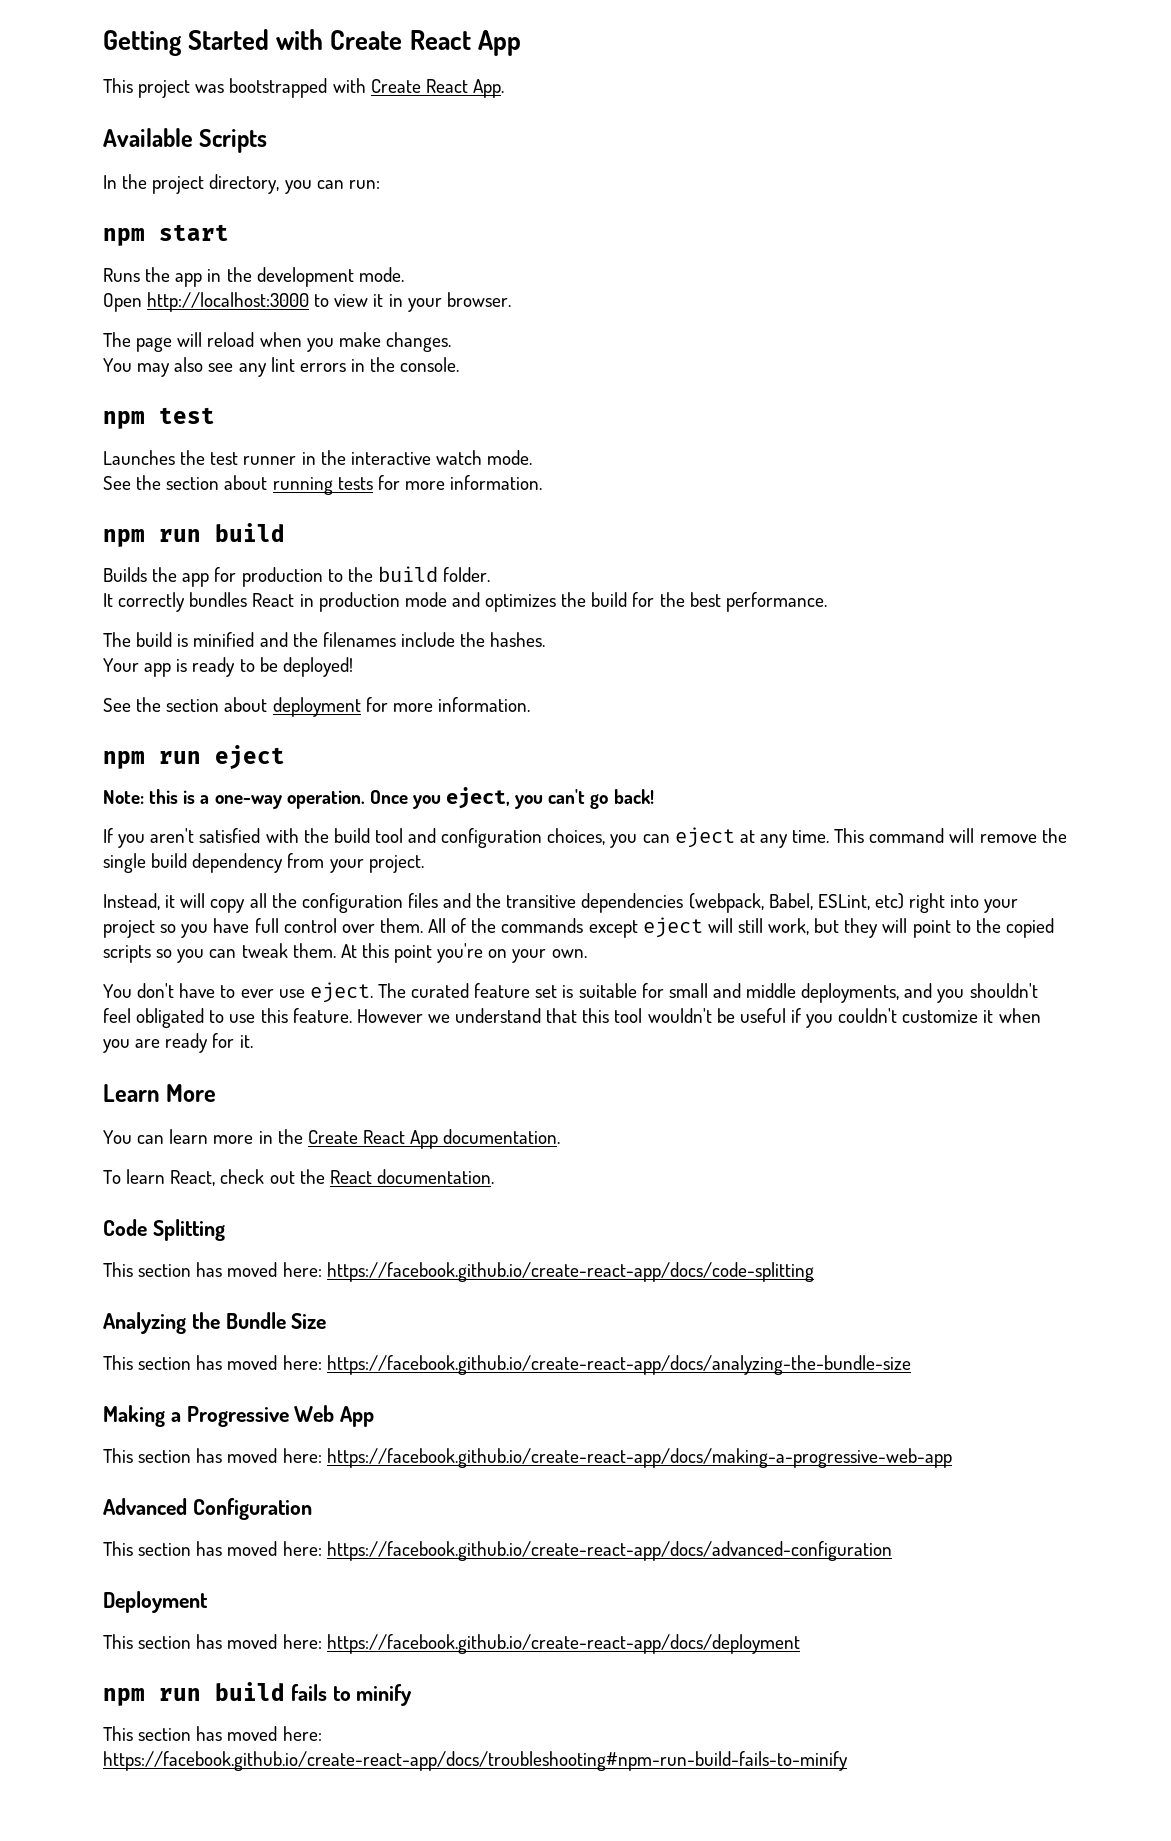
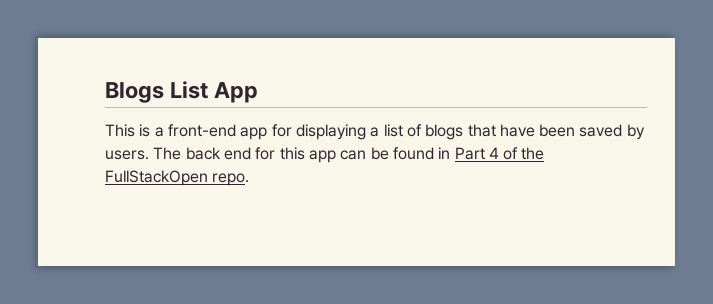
[103,29,521,56] [103,78,504,98] [103,128,268,153] [103,174,380,194] [103,224,229,246] [103,267,404,287] [103,292,511,312] [103,332,451,352] [103,357,460,377] [103,407,215,429] [103,450,533,465] [103,475,543,495] [103,523,285,547] [103,566,491,587] [103,592,827,612] [103,632,546,647] [103,657,353,677] [103,697,530,717] [103,745,285,770] [103,787,654,809] [103,827,1067,848] [103,853,424,873] [103,893,1019,913] [103,917,1054,938] [103,943,587,963] [103,982,1038,1003] [103,1008,1041,1028] [103,1033,253,1053] [103,1084,217,1102] [103,1129,561,1149] [103,1169,494,1186] [103,1219,225,1241] [103,1262,814,1282] [103,1312,327,1334] [103,1355,911,1375] [103,1405,375,1427] [103,1448,952,1468] [103,1498,312,1520] [103,1541,892,1561] [103,1591,208,1613] [103,1634,800,1654] [103,1682,413,1706] [103,1726,322,1741] [103,1751,848,1771] Getting Started with Create React App // This project was bootstrapped with Create React App. // Available Scripts // In the project directory, you can run: // npm start // Runs the app in the development mode. // Open http://localhost:3000 to view it in your browser. // The page will reload when you make changes. // You may also see any lint errors in the console. // npm test // Launches the test runner in the interactive watch mode. // See the section about running tests for more information. // npm run build // Builds the app for production to the build folder. // It correctly bundles React in production mode and optimizes the build for the best performance. // The build is minified and the filenames include the hashes. // Your app is ready to be deployed! // See the section about deployment for more information. // npm run eject // Note: this is a one-way operation. Once you eject, you can't go back! // If you aren't satisfied with the build tool and configuration choices, you can eject at any time. This command will remove the single build dependency from your project. // Instead, it will copy all the configuration files and the transitive dependencies (webpack, Babel, ESLint, etc) right into your project so you have full control over them. All of the commands except eject will still work, but they will point to the copied scripts so you can tweak them. At this point you're on your own. // You don't have to ever use eject. The curated feature set is suitable for small and middle deployments, and you shouldn't feel obligated to use this feature. However we understand that this tool wouldn't be useful if you couldn't customize it when you are ready for it. // Learn More // You can learn more in the Create React App documentation. // To learn React, check out the React documentation. // Code Splitting // This section has moved here: https://facebook.github.io/create-react-app/docs/code-splitting // Analyzing the Bundle Size // This section has moved here: https://facebook.github.io/create-react-app/docs/analyzing-the-bundle-size // Making a Progressive Web App // This section has moved here: https://facebook.github.io/create-react-app/docs/making-a-progressive-web-app // Advanced Configuration // This section has moved here: https://facebook.github.io/create-react-app/docs/advanced-configuration // Deployment // This section has moved here: https://facebook.github.io/create-react-app/docs/deployment // npm run build fails to minify // This section has moved here: https://facebook.github.io/create-react-app/docs/troubleshooting#npm-run-build-fails-to-minify -> [105,81,259,103] [105,124,645,140] [105,147,545,163] [105,170,250,186] Blogs List App // This is a front-end app for displaying a list of blogs that have been saved by users. The back end for this app can be found in Part 4 of the FullStackOpen repo.

